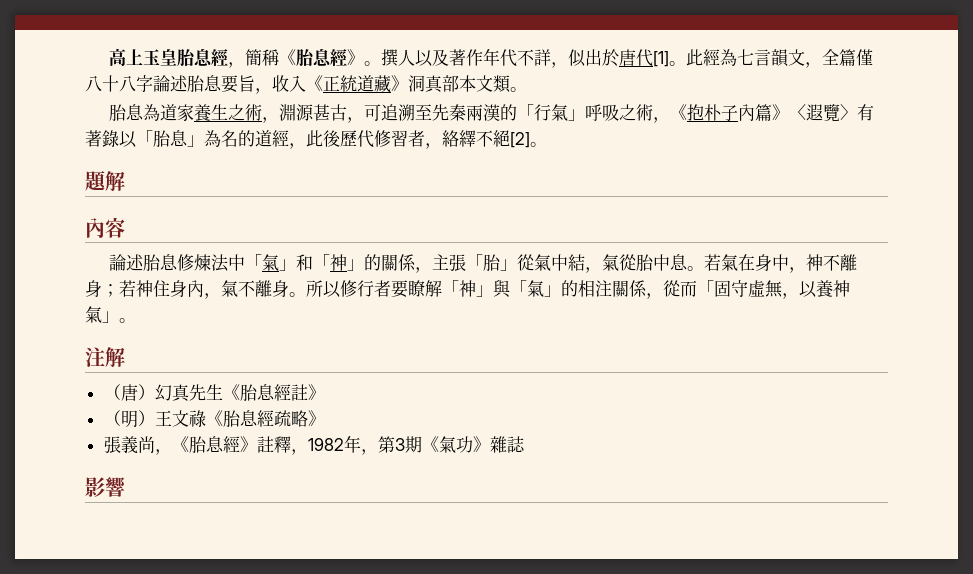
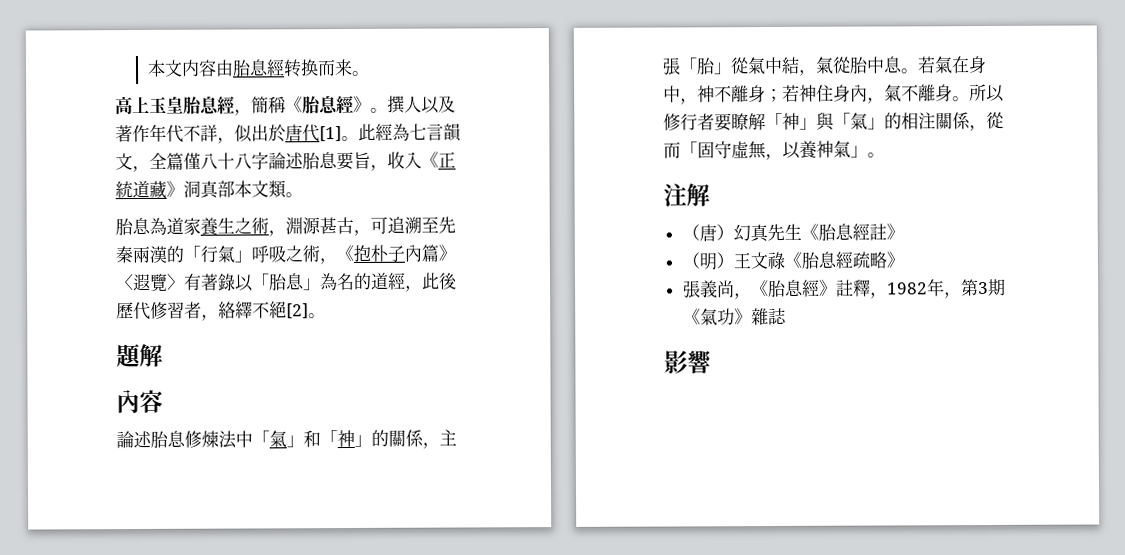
(109, 57) none -> [146,58,370,78] 本文内容由胎息經转换而来。 //

